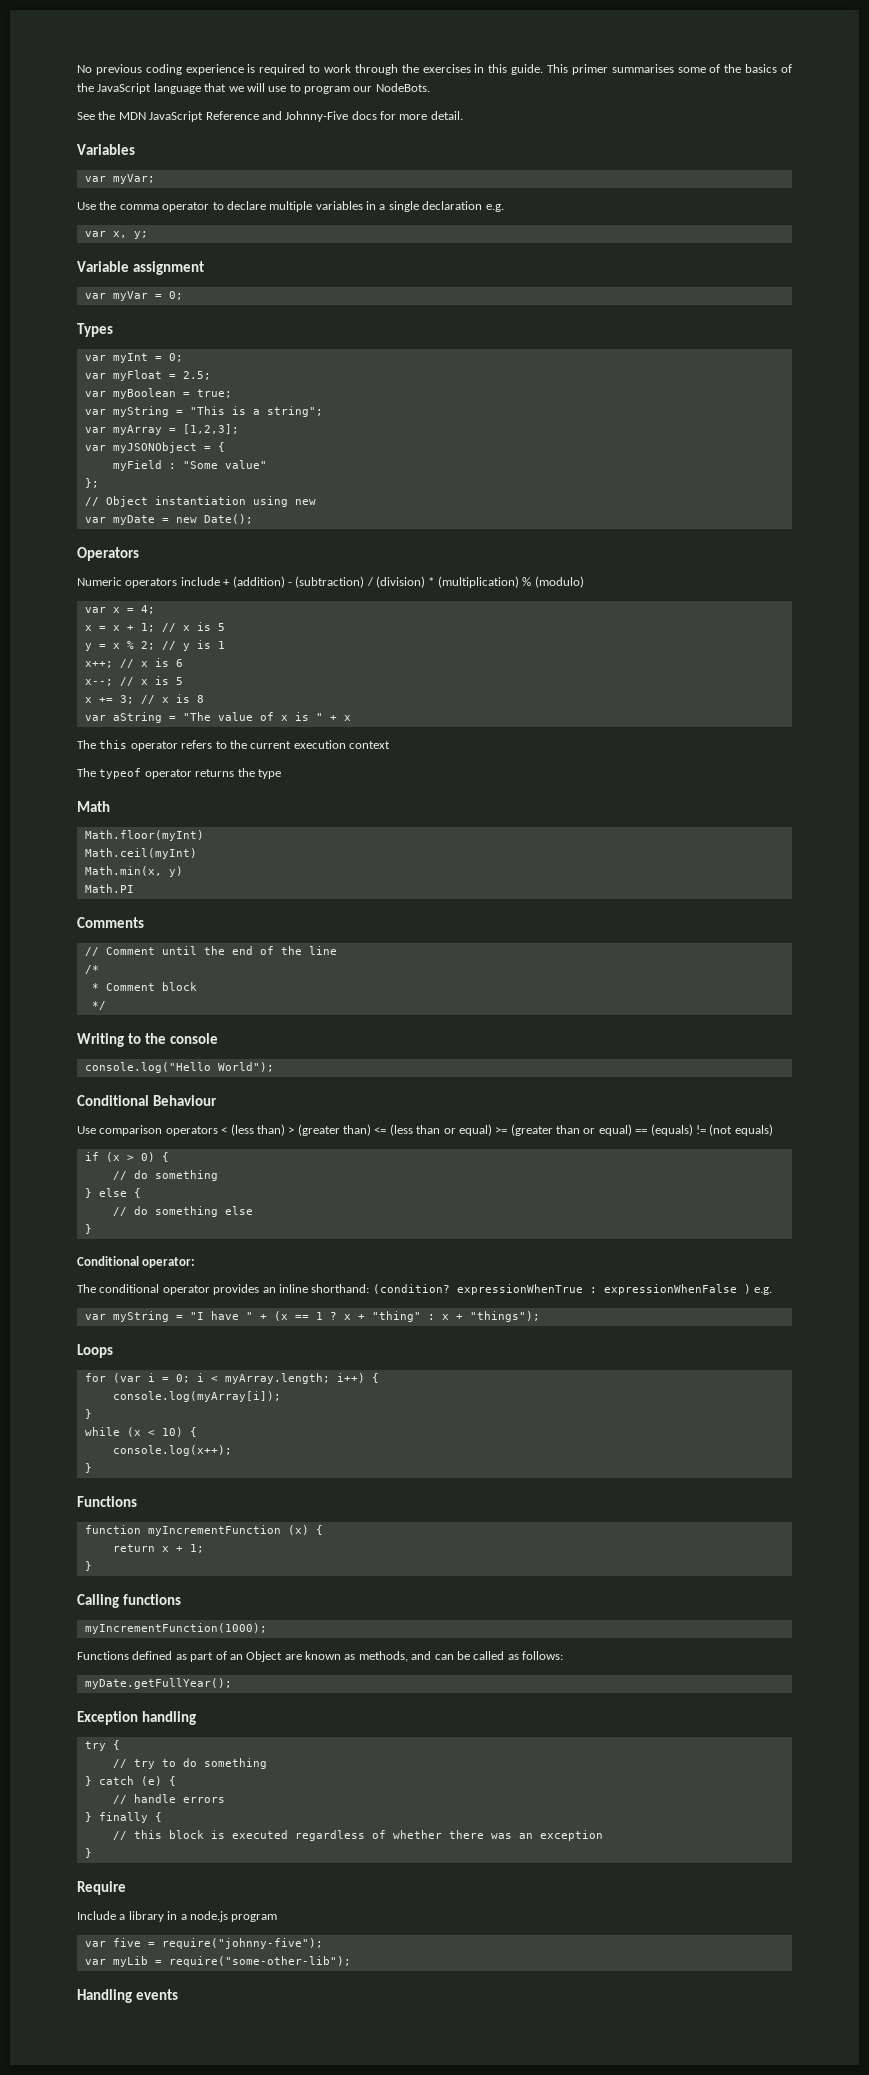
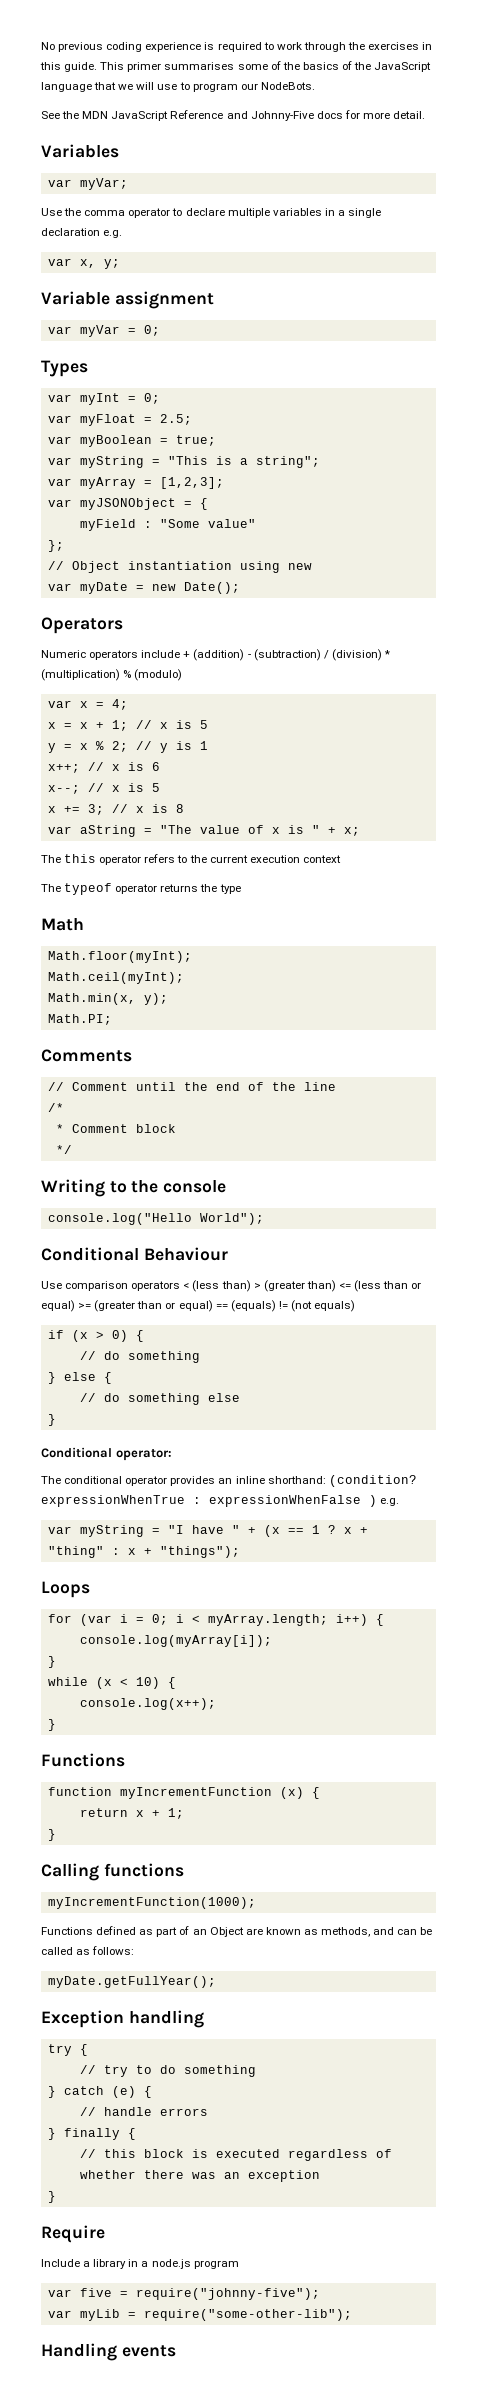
[343,715,351,721] x -> [343,827,360,836] x;
[84,830,204,841] [84,848,197,859] Math.floor(myInt) // Math.ceil(myInt) -> [47,951,192,963] [47,972,184,984] Math.floor(myInt); // Math.ceil(myInt);
[168,866,183,877] [84,884,134,893] y) // Math.PI -> [143,993,168,1005] [47,1014,112,1025] y); // Math.PI;

